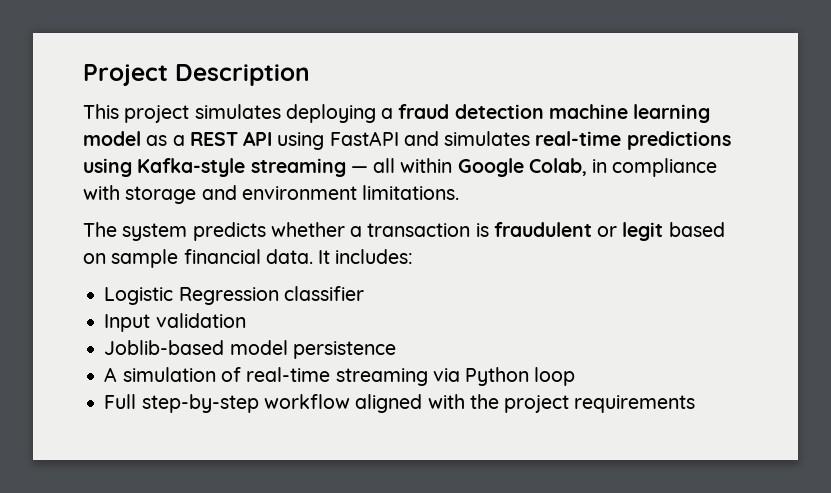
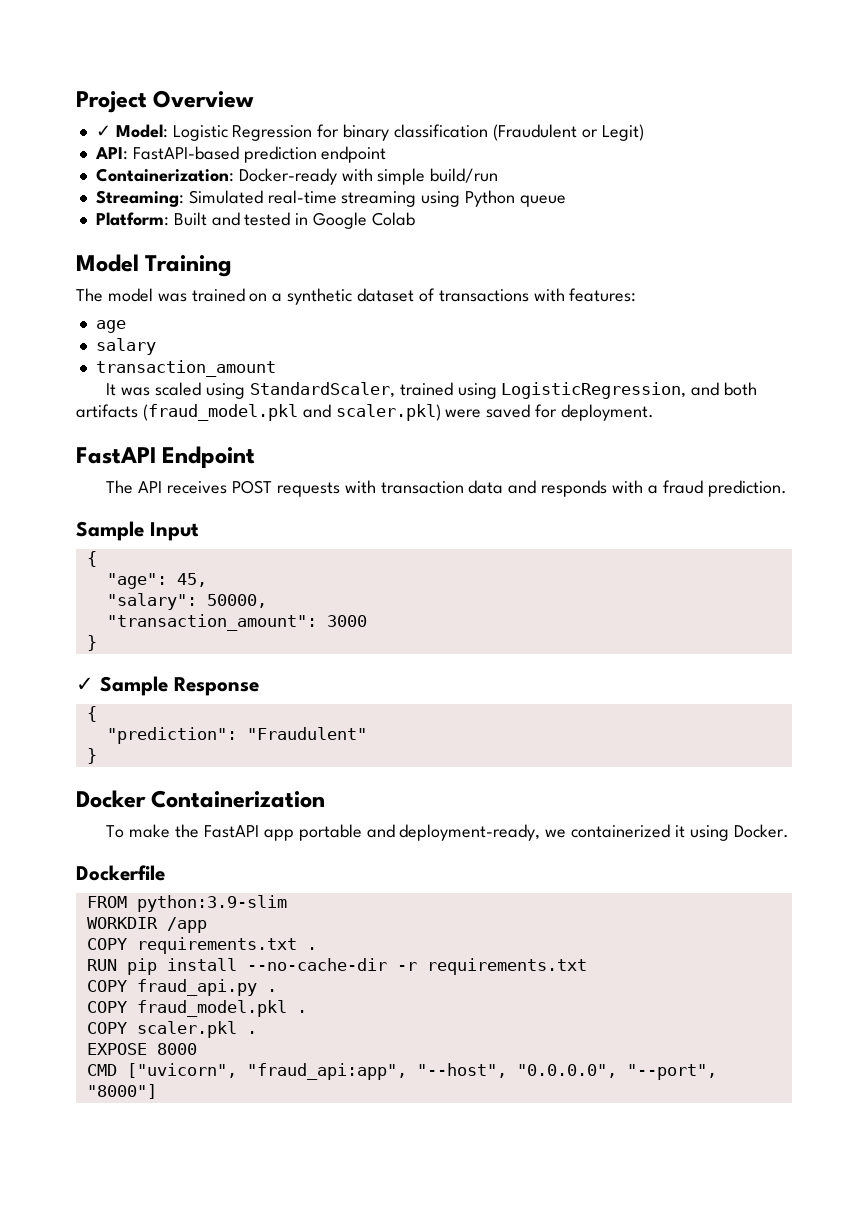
[175,64,310,86] [83,104,711,123] [83,131,731,150] [83,158,718,177] [83,185,460,204] [83,222,725,241] [83,249,414,268] [104,286,364,305] [104,313,246,332] [104,340,396,359] [104,367,576,386] [104,394,696,413] Description // This project simulates deploying a fraud detection machine learning model as a REST API using FastAPI and simulates real-time predictions using Kafka-style streaming — all within Google Colab, in compliance with storage and environment limitations. // The system predicts whether a transaction is fraudulent or legit based on sample financial data. It includes: // Logistic Regression classifier // Input validation // Joblib-based model persistence // A simulation of real-time streaming via Python loop // Full step-by-step workflow aligned with the project requirements -> [153,90,255,108] [95,124,644,141] [94,146,387,163] [95,168,499,185] [95,190,566,207] [95,212,415,229] [76,254,233,277] [76,288,637,305] [95,320,126,333] [95,338,156,355] [95,360,276,377] [106,382,758,399] [76,404,655,421] [76,446,256,468] [106,480,787,497] [76,521,199,541] [86,551,97,567] [106,573,207,589] [106,593,267,610] [106,614,367,631] [86,635,97,651] [76,676,259,696] [86,706,97,722] [106,727,367,744] [86,748,97,764] [76,790,326,808] [106,824,789,841] [76,865,165,881] [86,895,287,912] [86,917,207,933] [86,937,317,954] [86,958,587,975] [86,979,277,996] [86,1000,307,1017] [86,1021,257,1038] [86,1043,197,1055] [86,1063,717,1080] [86,1084,157,1099] Overview // ✓ Model: Logistic Regression for binary classification (Fraudulent or Legit) // API: FastAPI-based prediction endpoint // Containerization: Docker-ready with simple build/run // Streaming: Simulated real-time streaming using Python queue // Platform: Built and tested in Google Colab // Model Training // The model was trained on a synthetic dataset of transactions with features: // age // salary // transaction_amount // It was scaled using StandardScaler, trained using LogisticRegression, and both artifacts (fraud_model.pkl and scaler.pkl) were saved for deployment. // FastAPI Endpoint // The API receives POST requests with transaction data and responds with a fraud prediction. // Sample Input // { // "age": 45, // "salary": 50000, // "transaction_amount": 3000 // } // ✓ Sample Response // { // "prediction": "Fraudulent" // } // Docker Containerization // To make the FastAPI app portable and deployment-ready, we containerized it using Docker. // Dockerfile // FROM python:3.9-slim // WORKDIR /app // COPY requirements.txt . // RUN pip install --no-cache-dir -r requirements.txt // COPY fraud_api.py . // COPY fraud_model.pkl . // COPY scaler.pkl . // EXPOSE 8000 // CMD ["uvicorn", "fraud_api:app", "--host", "0.0.0.0", "--port", "8000"]

